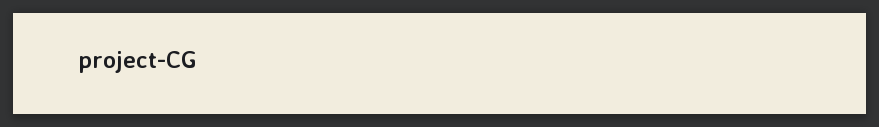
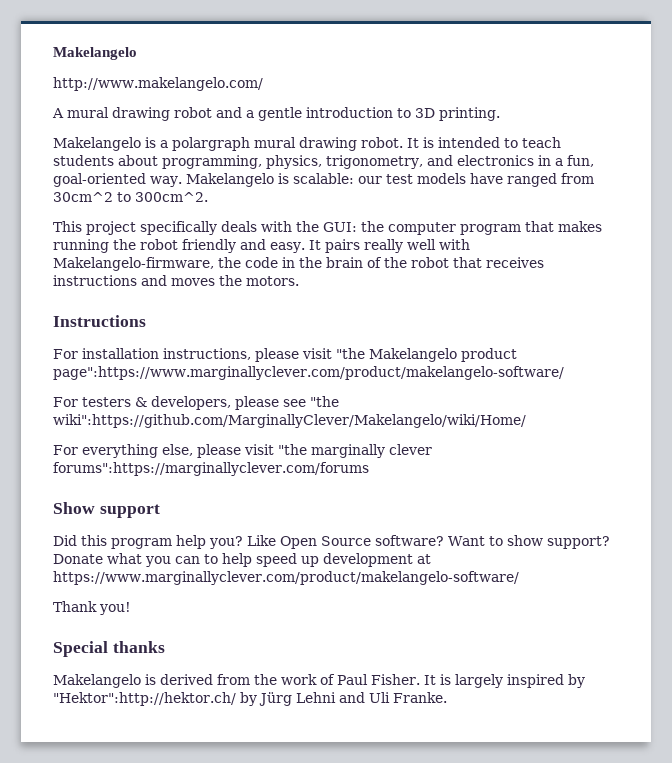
[79,51,197,73] project-CG -> [53,47,137,60] [53,77,263,91] [52,107,500,121] [53,137,561,151] [53,155,594,169] [53,173,594,187] [53,192,208,202] [53,221,602,235] [53,239,470,253] [53,257,544,271] [53,275,299,286] [53,315,146,327] [53,348,517,362] [53,366,564,380] [53,396,339,410] [53,414,526,428] [53,444,432,458] [53,462,369,476] [53,502,160,518] [53,535,610,549] [53,553,431,567] [53,571,519,585] [53,601,131,615] [53,641,165,657] [53,674,585,688] [53,692,447,706] Makelangelo // http://www.makelangelo.com/ // A mural drawing robot and a gentle introduction to 3D printing. // Makelangelo is a polargraph mural drawing robot. It is intended to teach students about programming, physics, trigonometry, and electronics in a fun, goal-oriented way. Makelangelo is scalable: our test models have ranged from 30cm^2 to 300cm^2. // This project specifically deals with the GUI: the computer program that makes running the robot friendly and easy. It pairs really well with Makelangelo-firmware, the code in the brain of the robot that receives instructions and moves the motors. // Instructions // For installation instructions, please visit "the Makelangelo product page":https://www.marginallyclever.com/product/makelangelo-software/ // For testers & developers, please see "the wiki":https://github.com/MarginallyClever/Makelangelo/wiki/Home/ // For everything else, please visit "the marginally clever forums":https://marginallyclever.com/forums // Show support // Did this program help you? Like Open Source software? Want to show support? Donate what you can to help speed up development at https://www.marginallyclever.com/product/makelangelo-software/ // Thank you! // Special thanks // Makelangelo is derived from the work of Paul Fisher. It is largely inspired by "Hektor":http://hektor.ch/ by Jürg Lehni and Uli Franke.

